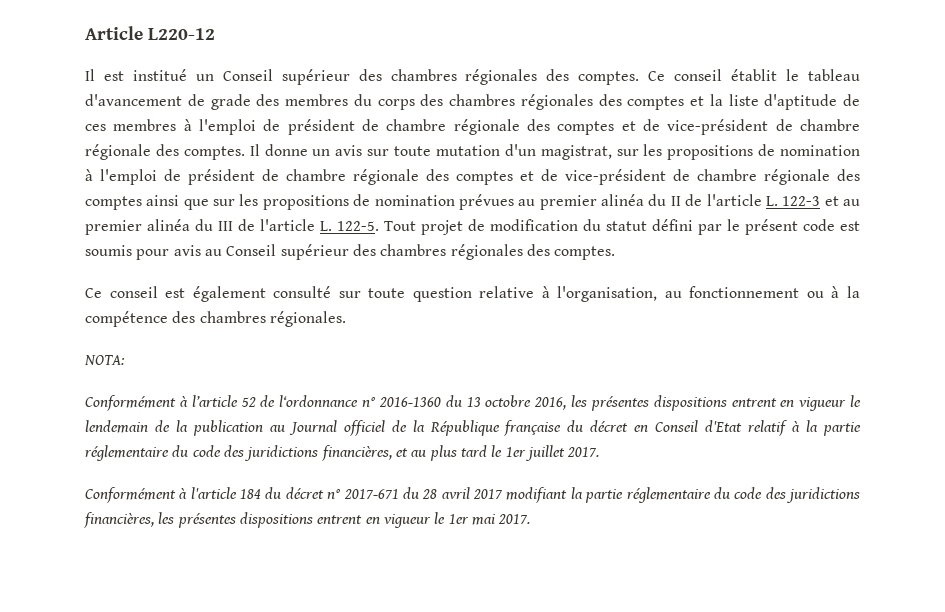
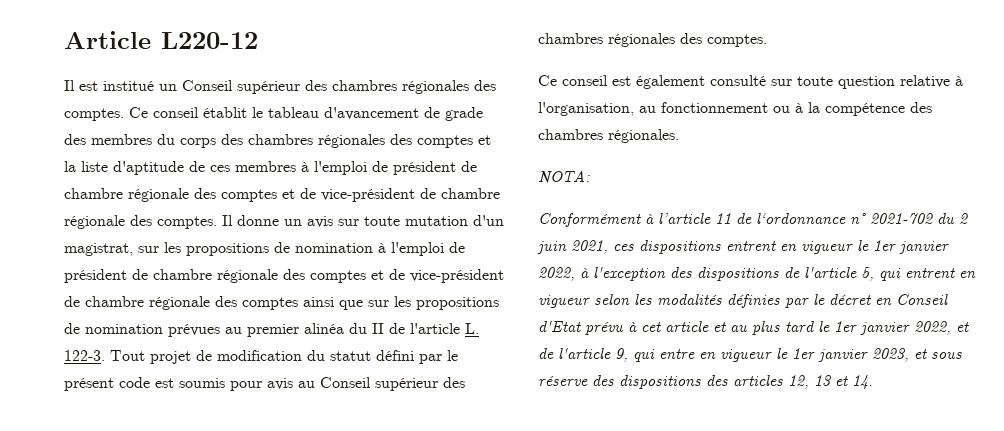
[782,196,860,206] [85,219,379,235] 122-3 et au premier alinéa du III de l'article L. 122-5. -> [64,350,105,361] 122-3.
[240,397,256,407] 52 -> [715,213,731,224] 11
[378,395,862,411] [85,420,861,436] [85,445,392,461] 2016-1360 du 13 octobre 2016, les présentes dispositions entrent en vigueur le lendemain de la publication au Journal officiel de la République française du décret en Conseil d'Etat relatif à la partie réglementaire du code des juridictions financières, -> [870,213,968,224] [537,240,949,254] [538,267,976,281] [538,294,948,308] [538,321,709,335] 2021-702 du 2 juin 2021, ces dispositions entrent en vigueur le 1er janvier 2022, à l'exception des dispositions de l'article 5, qui entrent en vigueur selon les modalités définies par le décret en Conseil d'Etat prévu à cet article
[524,445,600,461] [85,487,860,503] [84,512,531,528] juillet 2017. // Conformément à l'article 184 du décret n° 2017-671 du 28 avril 2017 modifiant la partie réglementaire du code des juridictions financières, les présentes dispositions entrent en vigueur le 1er mai 2017. -> [860,321,969,335] [538,348,962,362] [538,375,873,389] janvier 2022, et de l'article 9, qui entre en vigueur le 1er janvier 2023, et sous réserve des dispositions des articles 12, 13 et 14.

